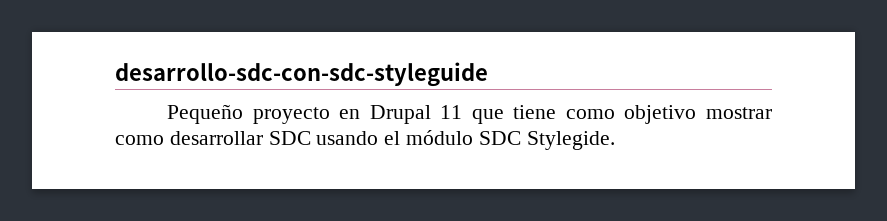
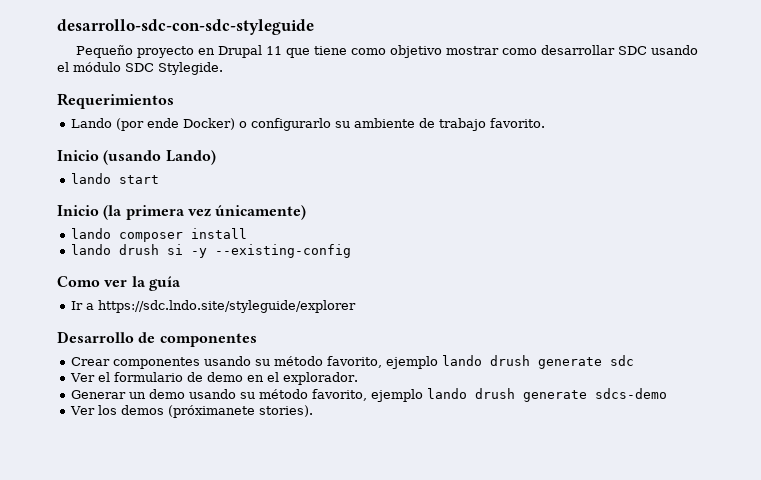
(615, 140) none -> [57,93,174,109] [71,118,546,131] [57,150,216,165] [71,173,160,184] [57,205,307,220] [71,228,248,242] [71,244,352,258] [57,276,181,291] [71,300,357,313] [57,331,257,347] [71,355,635,369] [70,372,359,385] [71,388,668,402] [70,405,314,418] // Requerimientos // Lando (por ende Docker) o configurarlo su ambiente de trabajo favorito. // Inicio (usando Lando) // lando start // Inicio (la primera vez únicamente) // lando composer install // lando drush si -y --existing-config // Como ver la guía // Ir a https://sdc.lndo.site/styleguide/explorer // Desarrollo de componentes // Crear componentes usando su método favorito, ejemplo lando drush generate sdc // Ver el formulario de demo en el explorador. // Generar un demo usando su método favorito, ejemplo lando drush generate sdcs-demo // Ver los demos (próximanete stories).

